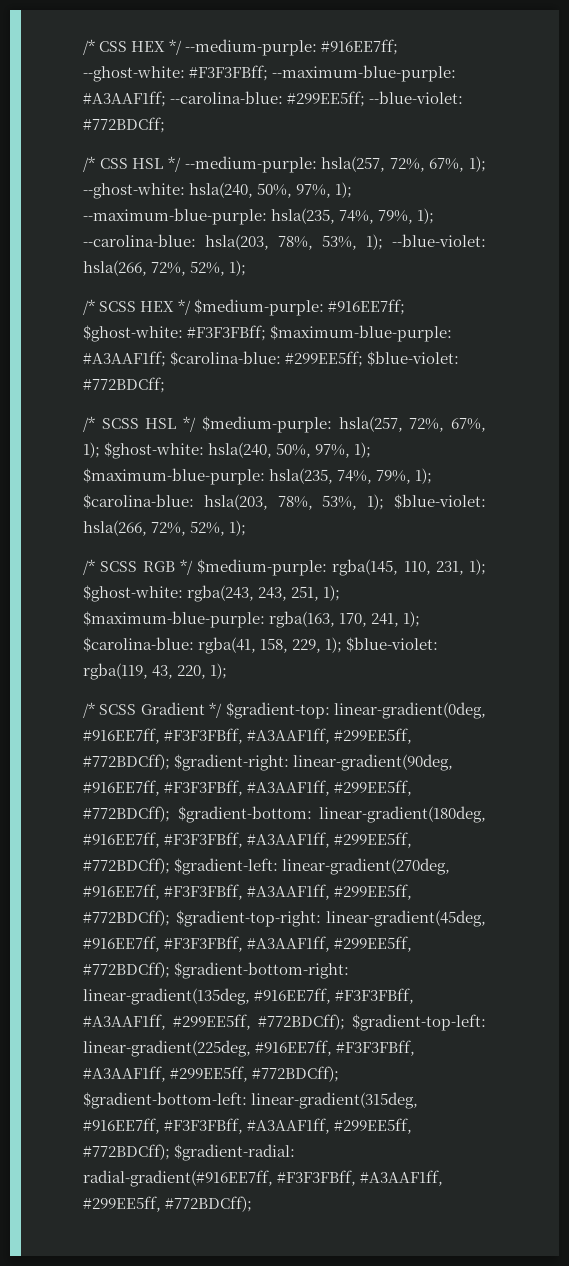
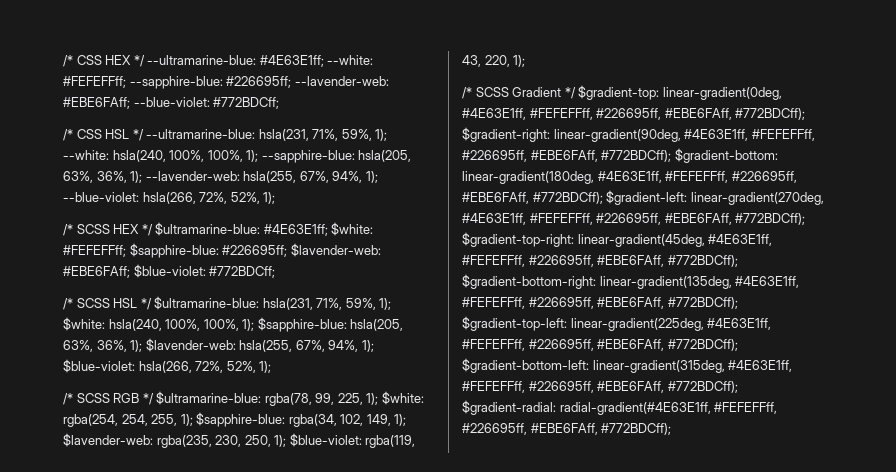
[185,39,399,56] [83,65,457,82] [83,91,366,107] --medium-purple: #916EE7ff; --ghost-white: #F3F3FBff; --maximum-blue-purple: #A3AAF1ff; --carolina-blue: #299EE5ff; -> [147,55,374,67] [63,76,389,89] [63,97,130,109] --ultramarine-blue: #4E63E1ff; --white: #FEFEFFff; --sapphire-blue: #226695ff; --lavender-web: #EBE6FAff;
[184,156,486,173] [83,182,353,199] [83,208,435,225] [83,234,357,250] --medium-purple: hsla(257, 72%, 67%, 1); --ghost-white: hsla(240, 50%, 97%, 1); --maximum-blue-purple: hsla(235, 74%, 79%, 1); --carolina-blue: hsla(203, 78%, 53%, -> [146,129,388,141] [63,150,412,163] [63,171,363,183] --ultramarine-blue: hsla(231, 71%, 59%, 1); --white: hsla(240, 100%, 100%, 1); --sapphire-blue: hsla(205, 63%, 36%, 1); --lavender-web: hsla(255, 67%, 94%,
[194,299,406,316] [83,325,453,342] [83,351,364,367] $medium-purple: #916EE7ff; $ghost-white: #F3F3FBff; $maximum-blue-purple: #A3AAF1ff; $carolina-blue: #299EE5ff; -> [155,222,374,236] [63,243,381,258] [63,266,130,278] $ultramarine-blue: #4E63E1ff; $white: #FEFEFFff; $sapphire-blue: #226695ff; $lavender-web: #EBE6FAff;
[201,416,486,433] [83,442,372,459] [83,468,433,485] [83,494,358,510] $medium-purple: hsla(257, 72%, 67%, 1); $ghost-white: hsla(240, 50%, 97%, 1); $maximum-blue-purple: hsla(235, 74%, 79%, 1); $carolina-blue: hsla(203, 78%, 53%, -> [154,296,392,310] [63,317,404,332] [63,338,359,352] $ultramarine-blue: hsla(231, 71%, 59%, 1); $white: hsla(240, 100%, 100%, 1); $sapphire-blue: hsla(205, 63%, 36%, 1); $lavender-web: hsla(255, 67%, 94%,
[197,559,486,576] [83,585,341,602] [83,611,421,628] [83,637,322,654] $medium-purple: rgba(145, 110, 231, 1); $ghost-white: rgba(243, 243, 251, 1); $maximum-blue-purple: rgba(163, 170, 241, 1); $carolina-blue: rgba(41, 158, 229, -> [156,391,424,406] [63,412,407,427] [63,433,271,448] $ultramarine-blue: rgba(78, 99, 225, 1); $white: rgba(254, 254, 255, 1); $sapphire-blue: rgba(34, 102, 149, 1); $lavender-web: rgba(235, 230, 250,
[83,728,413,744] [83,754,454,771] [83,780,413,796] [83,806,486,823] [83,832,413,848] [83,858,451,875] [83,884,413,900] [83,910,486,927] [83,936,413,952] [83,962,350,979] [83,988,415,1005] [83,1014,486,1031] [83,1040,416,1057] [83,1066,340,1082] [83,1092,419,1109] [83,1118,413,1134] [83,1144,296,1161] [83,1170,444,1187] [83,1196,161,1212] #916EE7ff, #F3F3FBff, #A3AAF1ff, #299EE5ff, #772BDCff); $gradient-right: linear-gradient(90deg, #916EE7ff, #F3F3FBff, #A3AAF1ff, #299EE5ff, #772BDCff); $gradient-bottom: linear-gradient(180deg, #916EE7ff, #F3F3FBff, #A3AAF1ff, #299EE5ff, #772BDCff); $gradient-left: linear-gradient(270deg, #916EE7ff, #F3F3FBff, #A3AAF1ff, #299EE5ff, #772BDCff); $gradient-top-right: linear-gradient(45deg, #916EE7ff, #F3F3FBff, #A3AAF1ff, #299EE5ff, #772BDCff); $gradient-bottom-right: linear-gradient(135deg, #916EE7ff, #F3F3FBff, #A3AAF1ff, #299EE5ff, #772BDCff); $gradient-top-left: linear-gradient(225deg, #916EE7ff, #F3F3FBff, #A3AAF1ff, #299EE5ff, #772BDCff); $gradient-bottom-left: linear-gradient(315deg, #916EE7ff, #F3F3FBff, #A3AAF1ff, #299EE5ff, #772BDCff); $gradient-radial: radial-gradient(#916EE7ff, #F3F3FBff, #A3AAF1ff, #299EE5ff, -> [462,108,806,120] [462,127,815,142] [462,148,778,163] [462,171,797,184] [462,190,824,205] [462,213,806,225] [462,232,773,247] [462,255,738,267] [462,274,800,289] [462,297,738,309] [462,316,772,331] [462,339,738,351] [462,358,793,373] [462,381,738,393] [462,400,778,415] [462,423,598,435] #4E63E1ff, #FEFEFFff, #226695ff, #EBE6FAff, #772BDCff); $gradient-right: linear-gradient(90deg, #4E63E1ff, #FEFEFFff, #226695ff, #EBE6FAff, #772BDCff); $gradient-bottom: linear-gradient(180deg, #4E63E1ff, #FEFEFFff, #226695ff, #EBE6FAff, #772BDCff); $gradient-left: linear-gradient(270deg, #4E63E1ff, #FEFEFFff, #226695ff, #EBE6FAff, #772BDCff); $gradient-top-right: linear-gradient(45deg, #4E63E1ff, #FEFEFFff, #226695ff, #EBE6FAff, #772BDCff); $gradient-bottom-right: linear-gradient(135deg, #4E63E1ff, #FEFEFFff, #226695ff, #EBE6FAff, #772BDCff); $gradient-top-left: linear-gradient(225deg, #4E63E1ff, #FEFEFFff, #226695ff, #EBE6FAff, #772BDCff); $gradient-bottom-left: linear-gradient(315deg, #4E63E1ff, #FEFEFFff, #226695ff, #EBE6FAff, #772BDCff); $gradient-radial: radial-gradient(#4E63E1ff, #FEFEFFff, #226695ff, #EBE6FAff,

